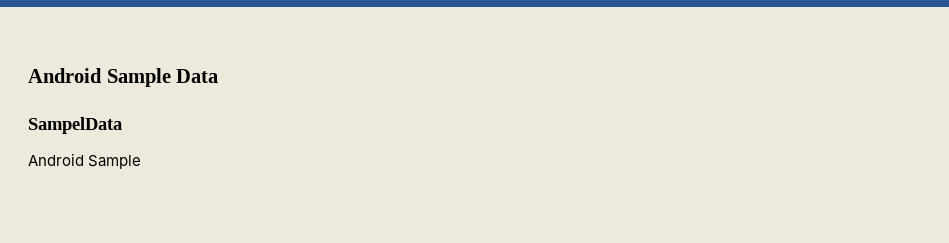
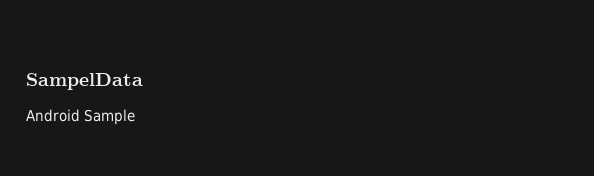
[28,68,219,87] Android Sample Data // -> (26, 81) none

